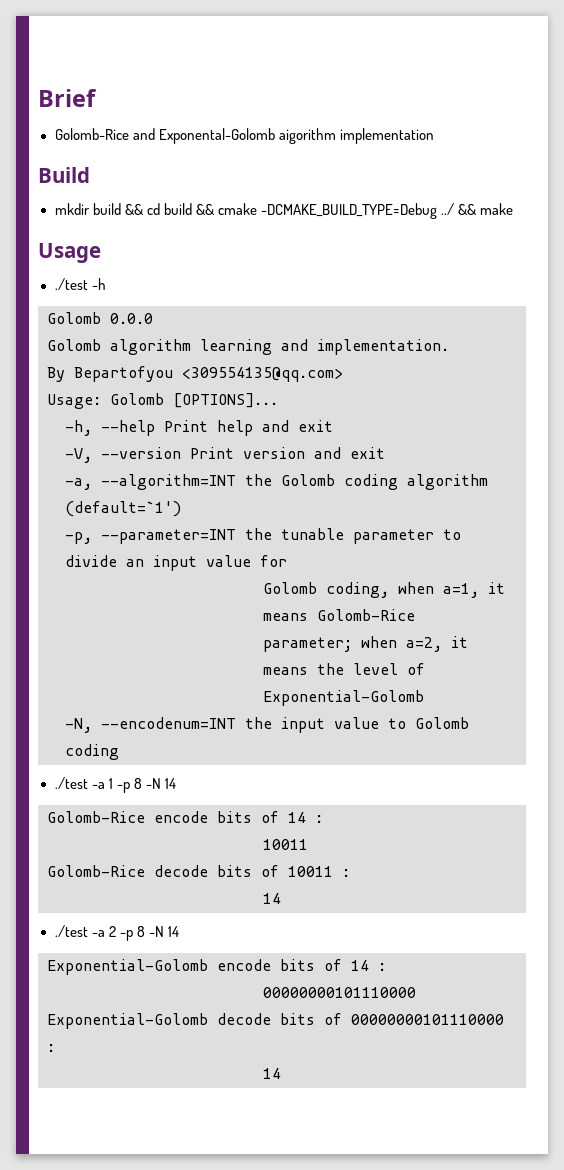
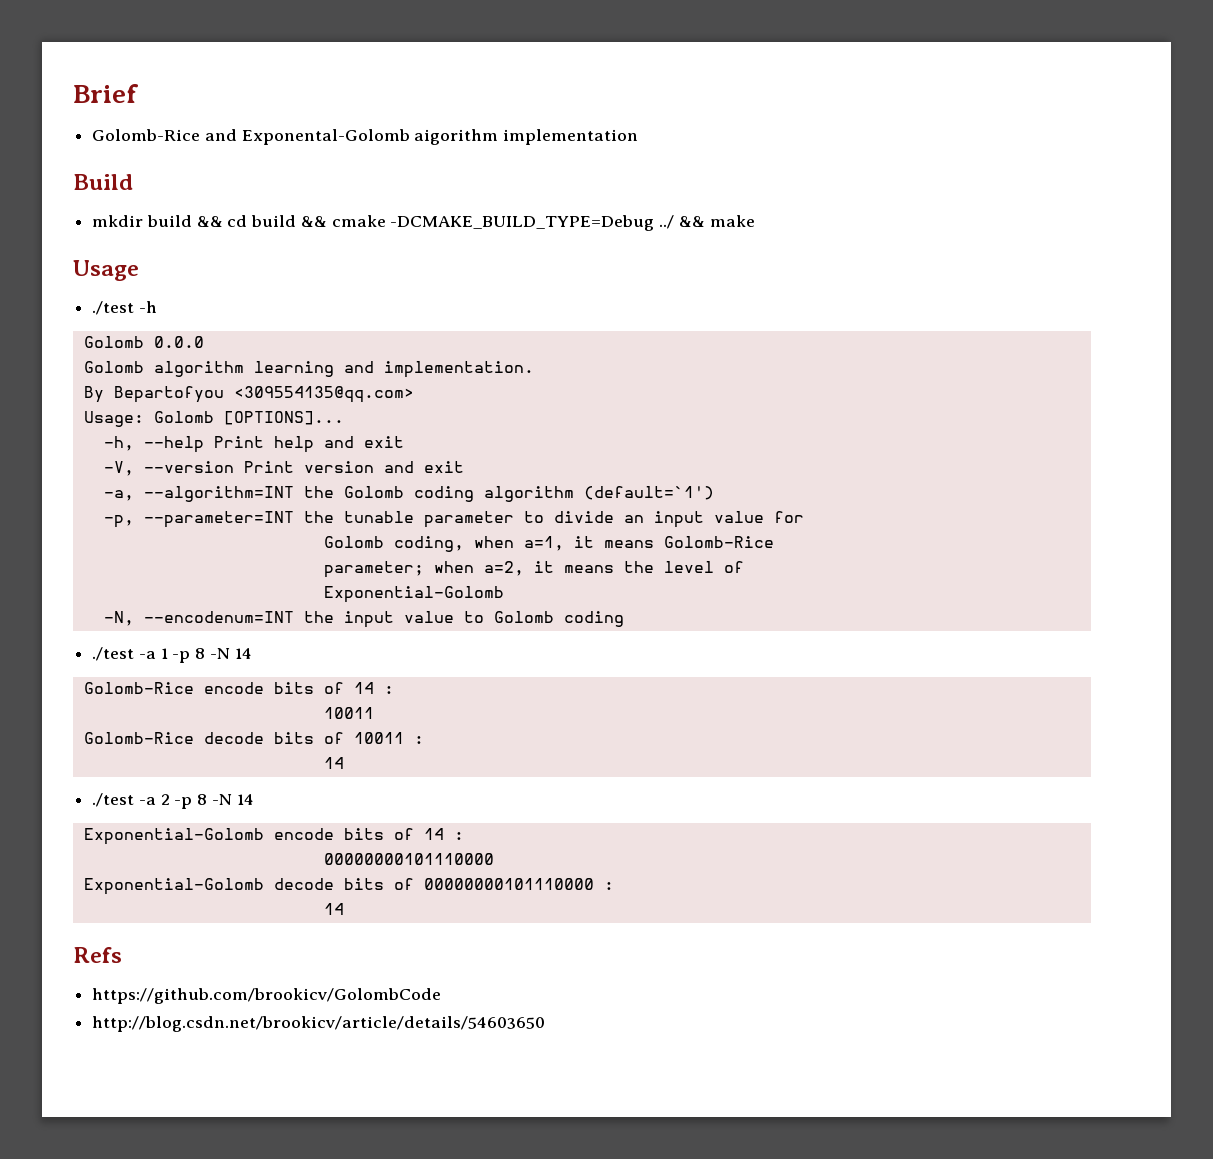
(281, 1073) none -> [73,947,122,963] [92,988,442,1004] [92,1016,546,1032] // Refs // https://github.com/brookicv/GolombCode // http://blog.csdn.net/brookicv/article/details/54603650

